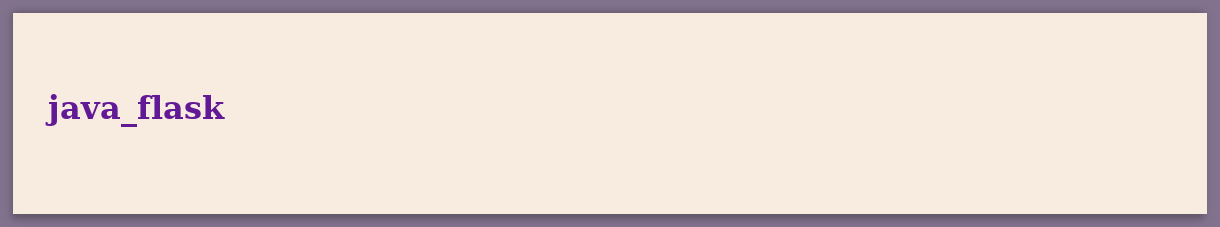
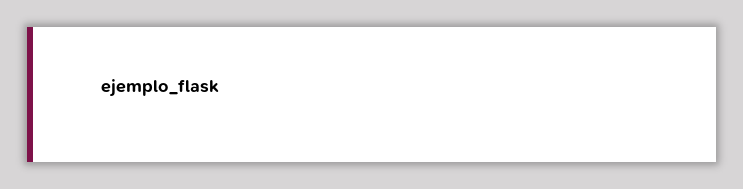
[45,94,225,127] java_flask -> [101,79,219,97] ejemplo_flask

